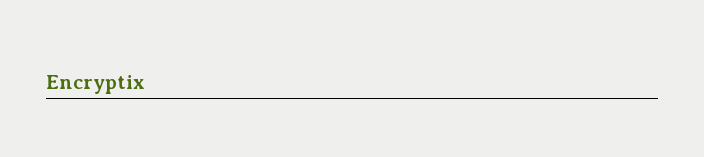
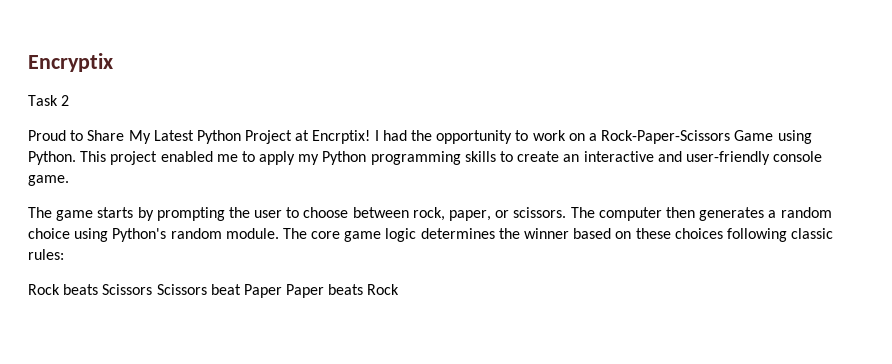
(145, 84) none -> [28,95,70,106] [28,130,812,144] [28,151,823,165] [28,175,69,186] [28,207,832,221] [28,228,834,242] [28,249,64,260] [28,284,400,298] // Task 2 // Proud to Share My Latest Python Project at Encrptix! I had the opportunity to work on a Rock-Paper-Scissors Game using Python. This project enabled me to apply my Python programming skills to create an interactive and user-friendly console game. // The game starts by prompting the user to choose between rock, paper, or scissors. The computer then generates a random choice using Python's random module. The core game logic determines the winner based on these choices following classic rules: // Rock beats Scissors Scissors beat Paper Paper beats Rock

